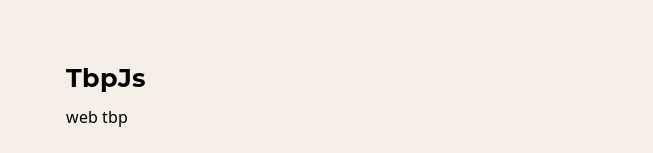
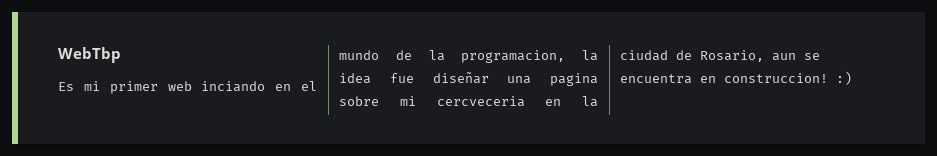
[66,68,146,92] [66,111,129,127] TbpJs // web tbp -> [58,47,121,63] [58,81,317,94] [339,50,598,63] [339,72,598,86] [339,96,598,107] [620,50,820,62] [620,71,852,85] WebTbp // Es mi primer web inciando en el mundo de la programacion, la idea fue diseñar una pagina sobre mi cercveceria en la ciudad de Rosario, aun se encuentra en construccion! :)

